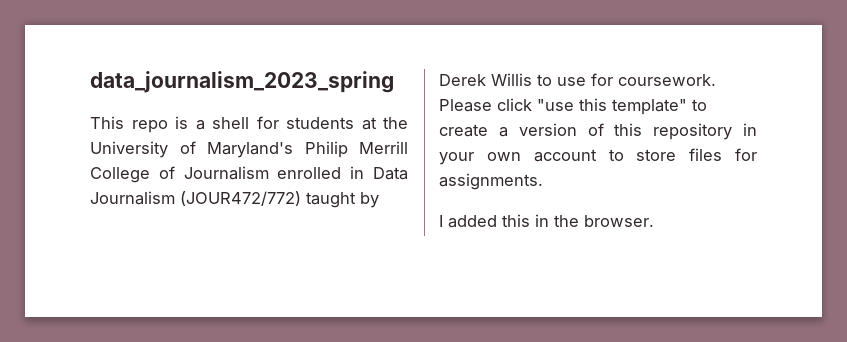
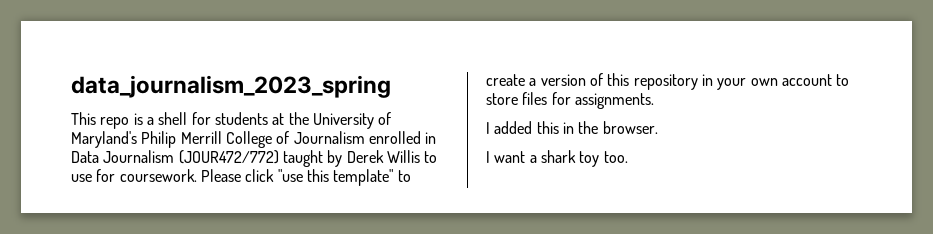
(654, 221) none -> [486,150,628,167] // I want a shark toy too.

